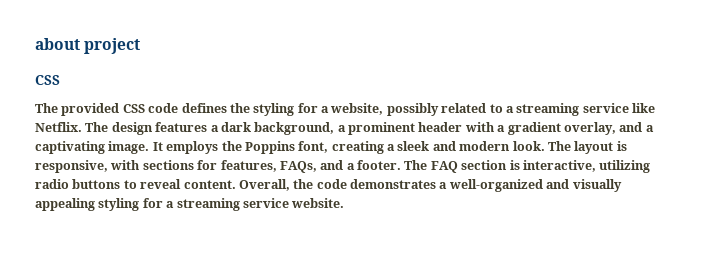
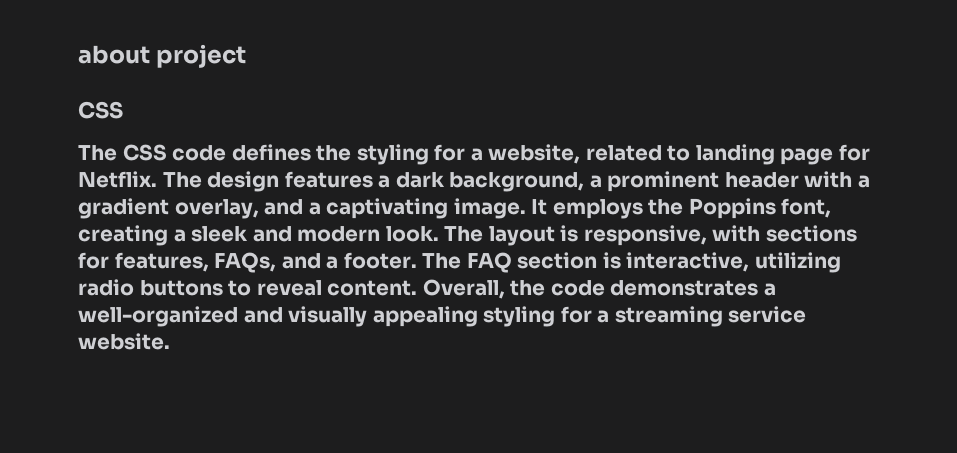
[61,103,120,116] provided -> (117, 153) none
[386,103,439,116] possibly -> (581, 154) none
[505,103,655,116] a streaming service like -> [695,144,870,165] landing page for

